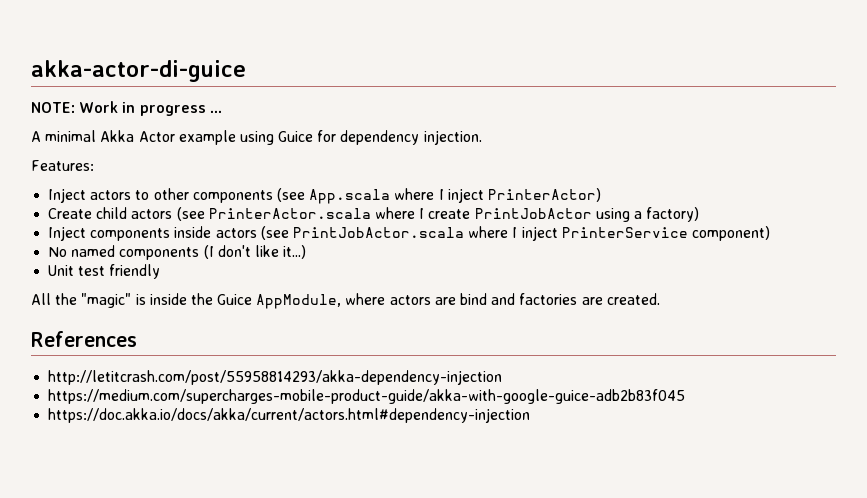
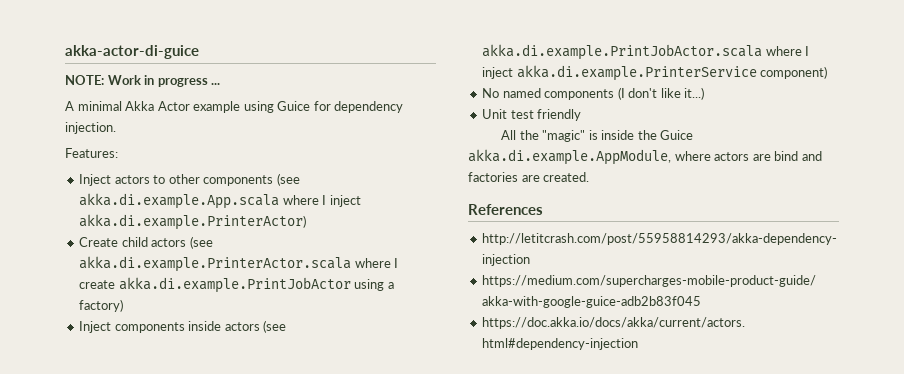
[309,188,601,204] App.scala where I inject PrinterActor) -> [79,193,361,209] [79,214,307,230] akka.di.example.App.scala where I inject akka.di.example.PrinterActor)
[208,208,371,219] PrinterActor.scala -> [79,256,352,272] akka.di.example.PrinterActor.scala
[474,208,592,219] PrintJobActor -> [118,277,351,293] akka.di.example.PrintJobActor
[292,226,688,241] PrintJobActor.scala where I inject PrinterService -> [482,44,810,60] [482,65,757,81] akka.di.example.PrintJobActor.scala where I inject akka.di.example.PrinterService
[256,294,342,309] AppModule, -> [468,149,671,165] akka.di.example.AppModule,

